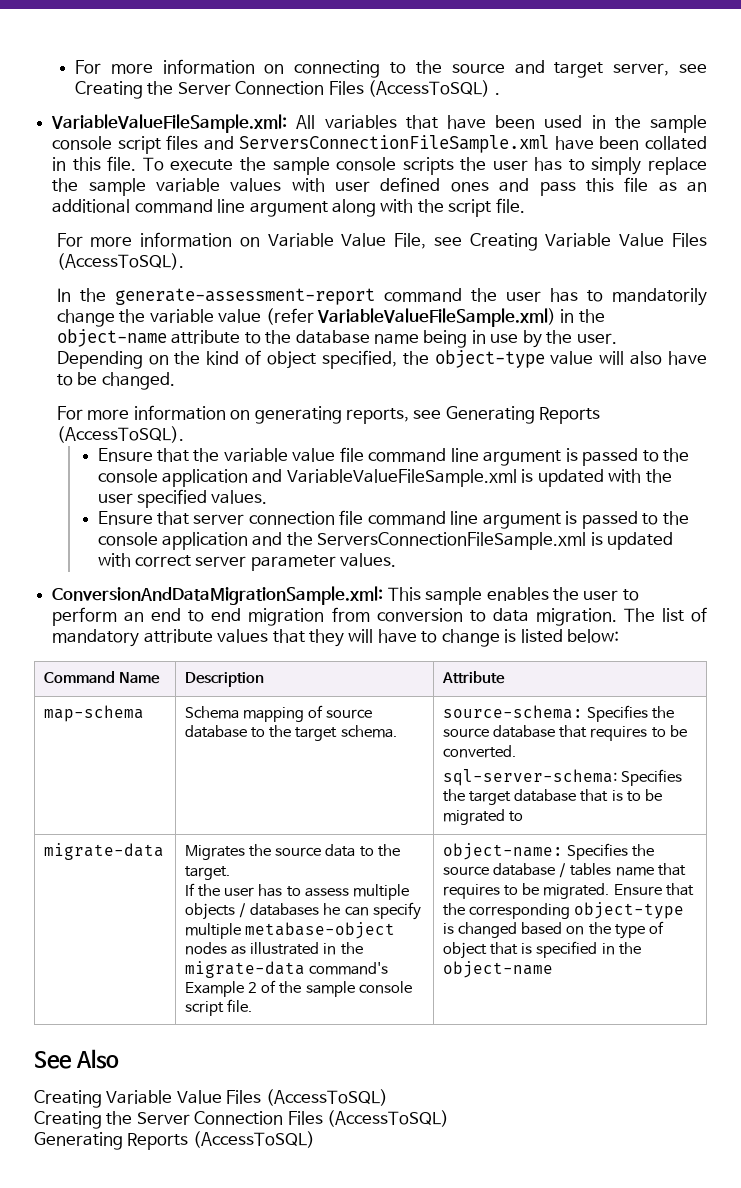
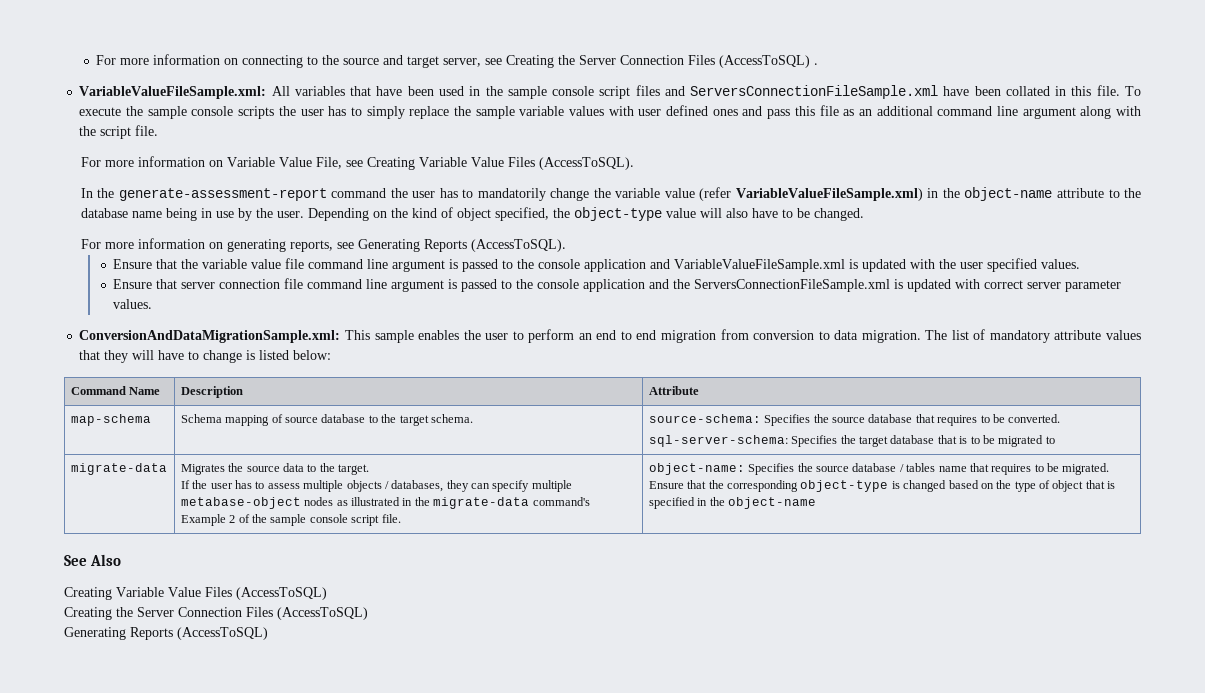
[250,903,341,916] databases he -> [391,480,469,492] databases, they

